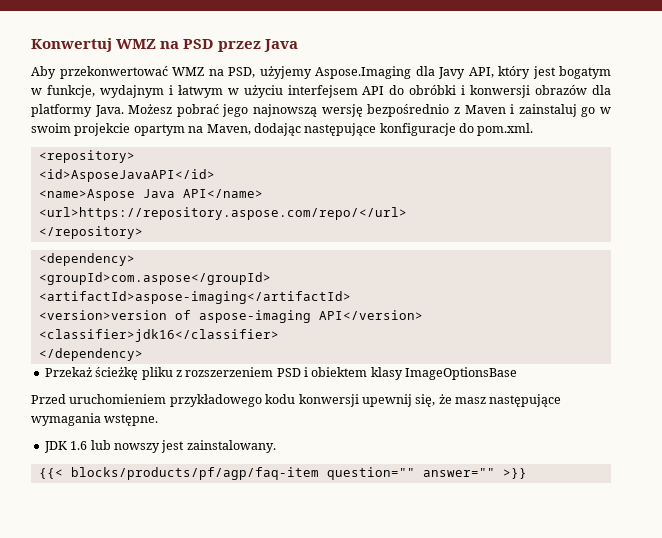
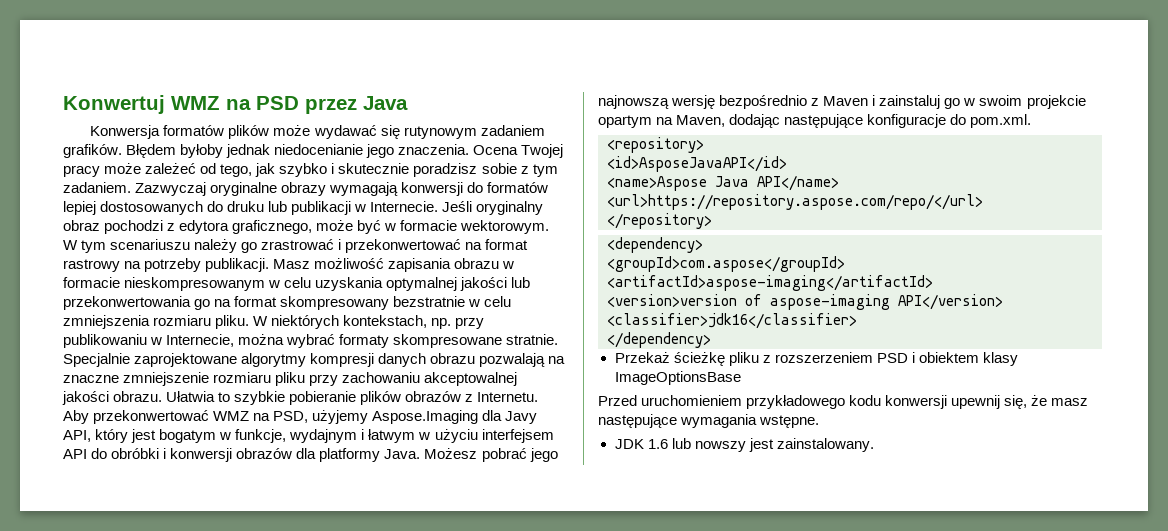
(299, 45) none -> [90,125,545,139] [63,144,564,158] [63,163,558,177] [63,182,549,196] [63,201,544,215] [63,220,550,234] [63,239,529,253] [63,258,515,272] [63,277,531,291] [63,296,512,310] [63,315,485,329] [63,334,559,348] [63,353,566,367] [63,372,518,386] [62,391,539,405] Konwersja formatów plików może wydawać się rutynowym zadaniem grafików. Błędem byłoby jednak niedocenianie jego znaczenia. Ocena Twojej pracy może zależeć od tego, jak szybko i skutecznie poradzisz sobie z tym zadaniem. Zazwyczaj oryginalne obrazy wymagają konwersji do formatów lepiej dostosowanych do druku lub publikacji w Internecie. Jeśli oryginalny obraz pochodzi z edytora graficznego, może być w formacie wektorowym. W tym scenariuszu należy go zrastrować i przekonwertować na format rastrowy na potrzeby publikacji. Masz możliwość zapisania obrazu w formacie nieskompresowanym w celu uzyskania optymalnej jakości lub przekonwertowania go na format skompresowany bezstratnie w celu zmniejszenia rozmiaru pliku. W niektórych kontekstach, np. przy publikowaniu w Internecie, można wybrać formaty skompresowane stratnie. Specjalnie zaprojektowane algorytmy kompresji danych obrazu pozwalają na znaczne zmniejszenie rozmiaru pliku przy zachowaniu akceptowalnej jakości obrazu. Ułatwia to szybkie pobieranie plików obrazów z Internetu.
[38,467,527,480] // {{< blocks/products/pf/agp/faq-item question="" answer="" >}} -> (874, 445) none

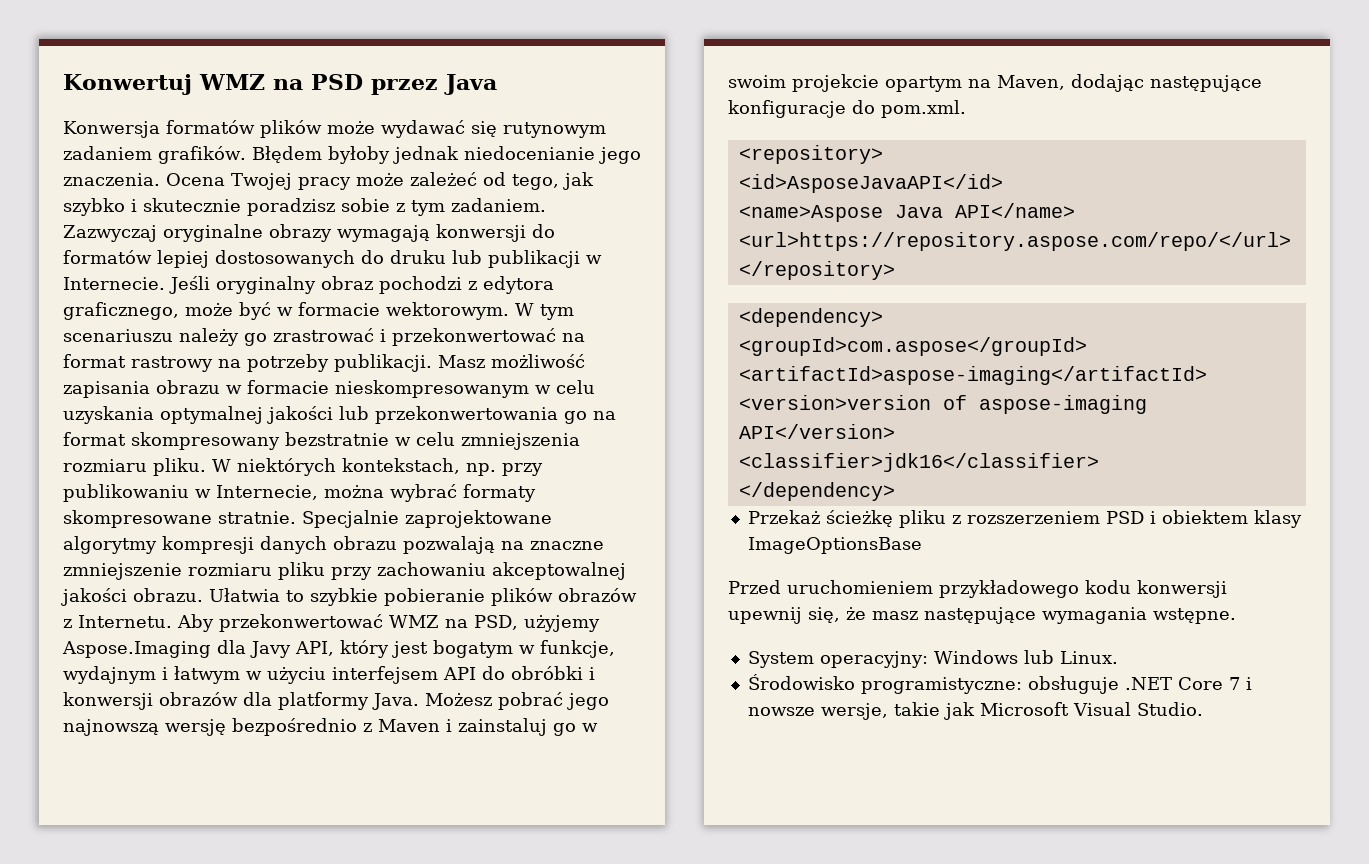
[614,438,874,452] JDK 1.6 lub nowszy jest zainstalowany. -> [747,650,1118,668] [747,674,1252,694] [747,702,1203,720] System operacyjny: Windows lub Linux. // Środowisko programistyczne: obsługuje .NET Core 7 i nowsze wersje, takie jak Microsoft Visual Studio.

